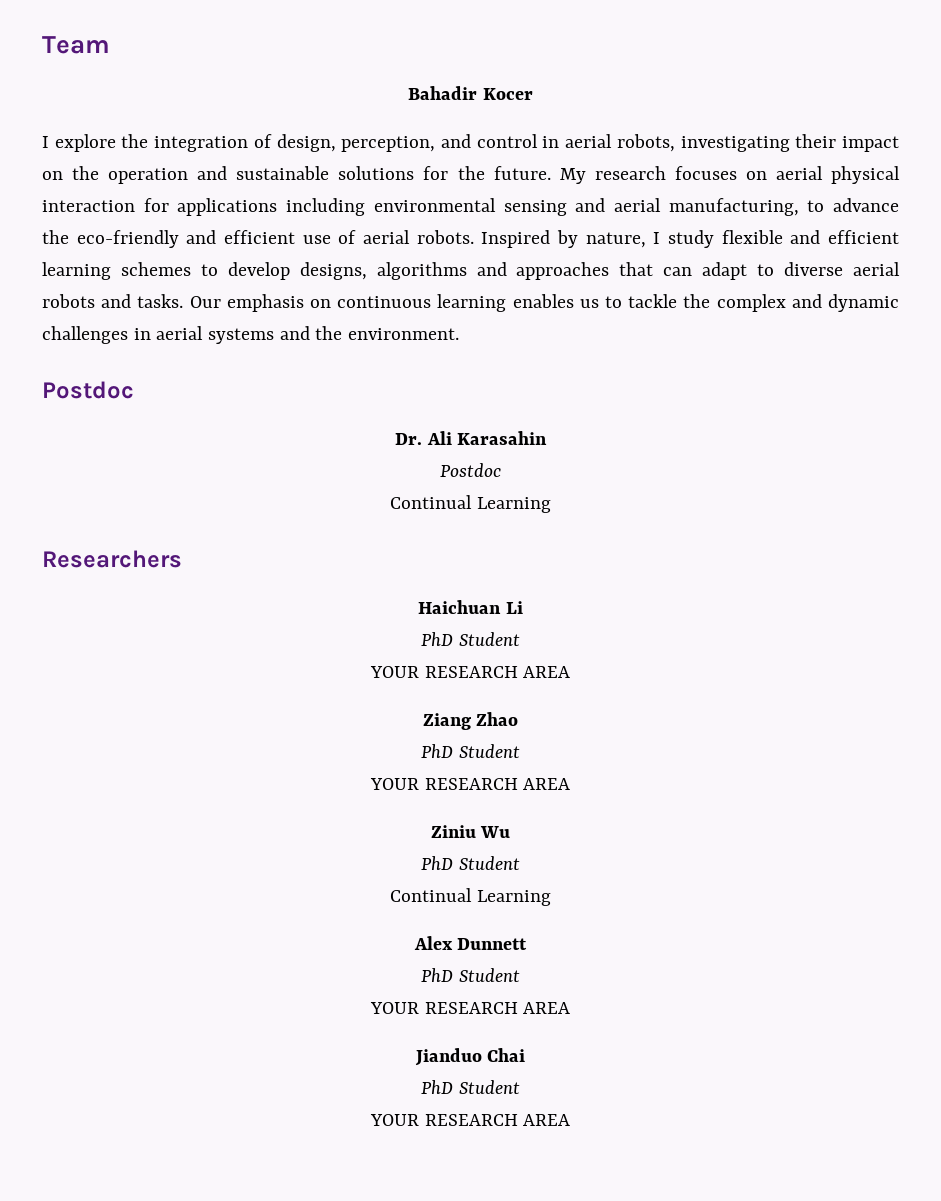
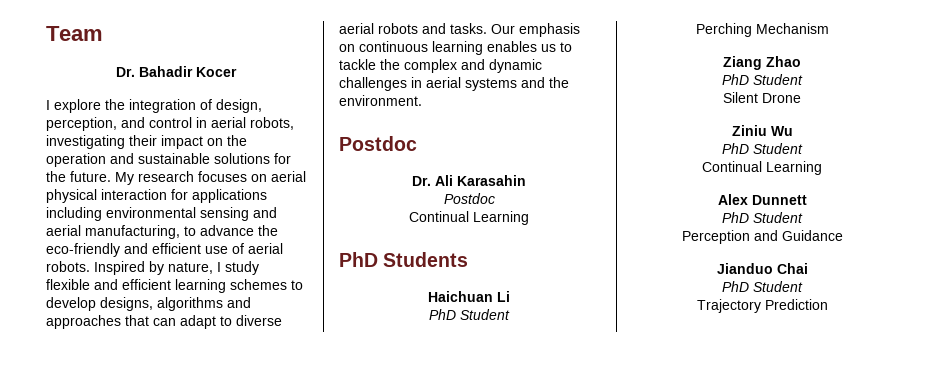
(110, 45) none -> [116,67,135,77] Dr.
[42,550,182,568] Researchers -> [339,252,469,267] PhD Students
[369,666,571,678] YOUR RESEARCH AREA -> [695,23,829,37] Perching Mechanism
[369,778,571,790] YOUR RESEARCH AREA -> [723,92,801,103] Silent Drone
[369,1002,571,1014] YOUR RESEARCH AREA -> [681,230,843,244] Perception and Guidance
[369,1114,571,1126] YOUR RESEARCH AREA -> [696,299,828,313] Trajectory Prediction

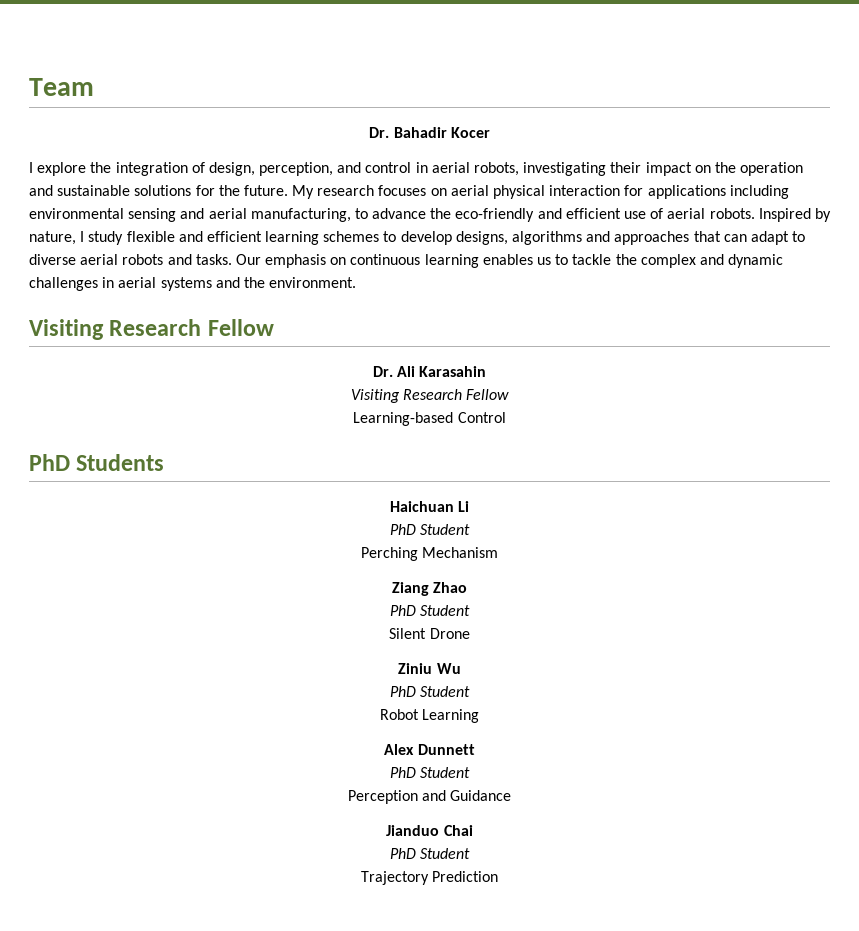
[339,136,417,151] Postdoc -> [29,319,274,340] Visiting Research Fellow
[443,193,495,204] [409,211,529,225] Postdoc // Continual Learning -> [350,389,510,403] [353,412,506,426] Visiting Research Fellow // Learning-based Control
[702,161,762,172] Continual -> [379,709,419,720] Robot

